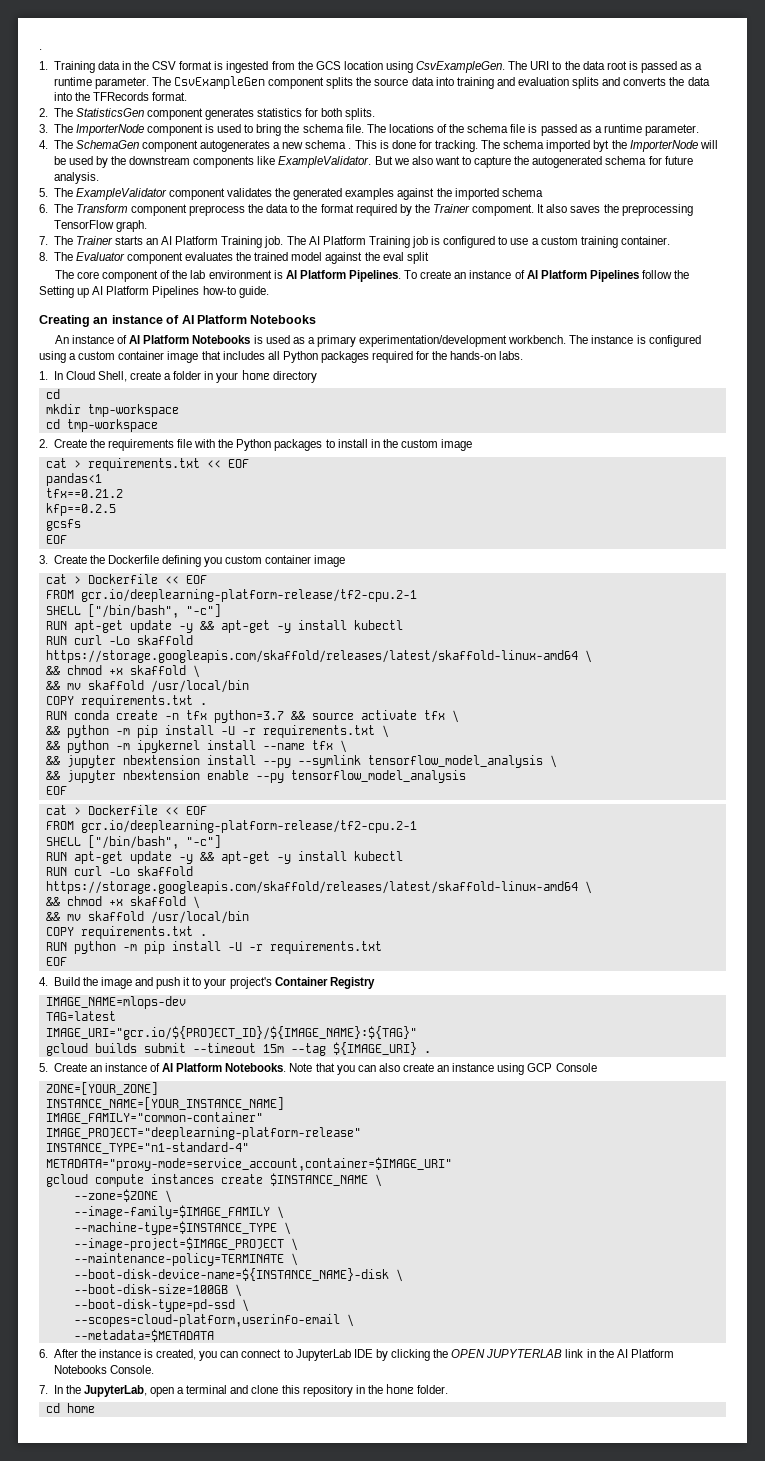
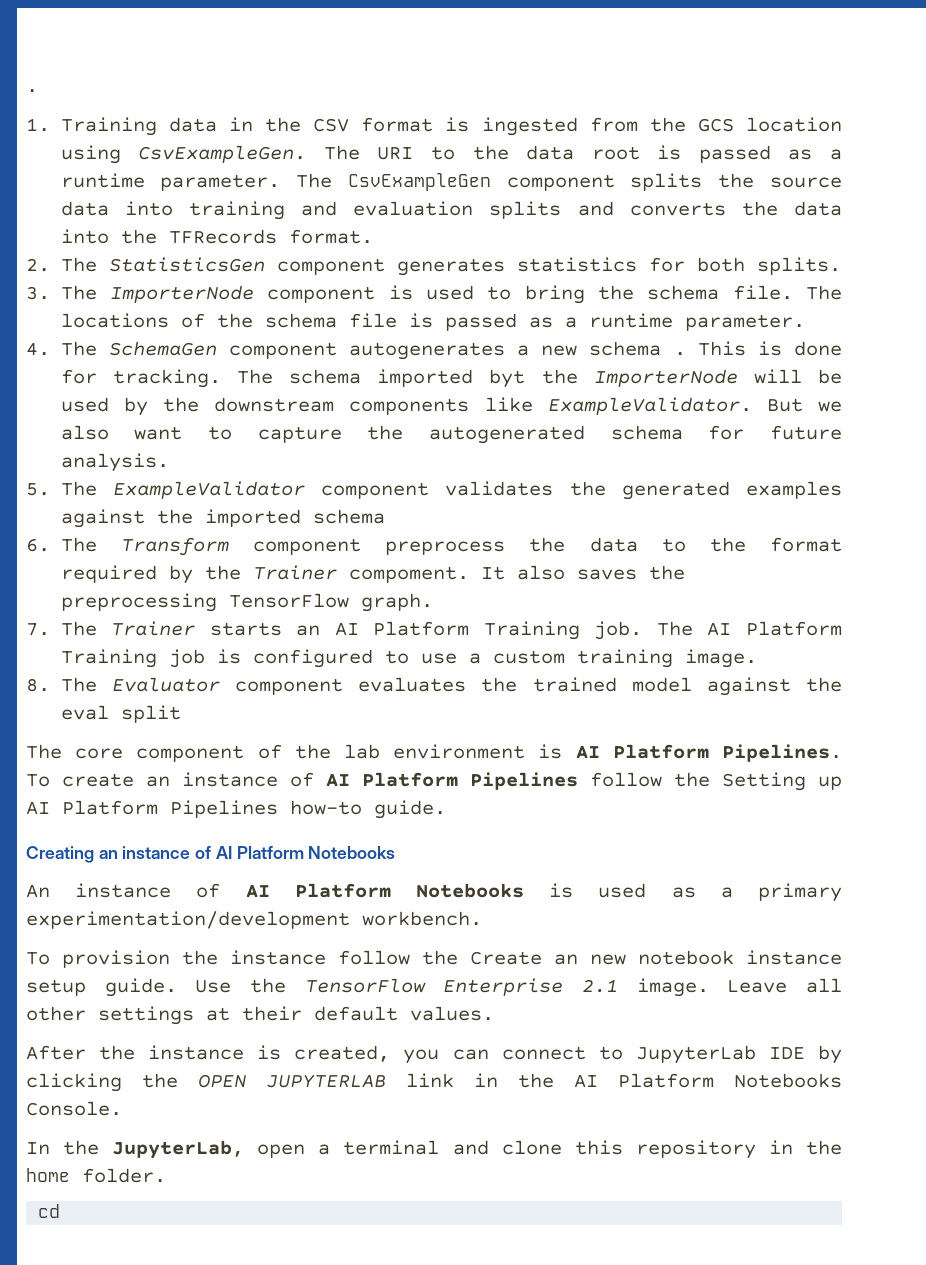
[620,236,670,245] container. -> [684,649,757,668] image.
[569,335,701,347] [39,351,524,363] [39,370,317,383] [45,389,60,399] [45,404,179,417] [45,419,158,432] [39,439,473,451] [45,458,249,471] [45,473,102,486] [45,488,123,498] [45,503,116,516] [45,519,81,531] [45,535,67,544] [39,555,346,567] [45,574,207,584] [45,589,417,602] [45,604,221,618] [45,620,403,633] [45,635,193,645] [45,650,592,663] [45,665,200,678] [45,680,249,693] [45,695,207,708] [45,710,459,723] [45,725,389,738] [45,740,347,753] [45,755,557,768] [45,770,466,783] [45,786,67,795] [45,805,207,815] [45,820,417,833] [45,835,221,849] [45,851,403,864] [45,866,193,876] [45,881,592,894] [45,896,200,909] [45,911,249,924] [45,926,207,939] [45,941,382,954] [45,957,67,966] [39,977,375,989] [45,996,186,1009] [45,1011,116,1021] [45,1026,417,1040] [45,1042,431,1056] [39,1063,597,1075] [45,1082,158,1095] [45,1097,284,1110] [45,1112,263,1124] [45,1127,361,1140] [45,1142,249,1154] [45,1157,452,1171] [45,1173,382,1187] [73,1189,172,1203] [73,1205,284,1219] [73,1221,291,1235] [73,1237,298,1251] [73,1253,298,1266] [73,1268,403,1282] [73,1284,242,1297] [73,1299,249,1312] [73,1314,354,1327] [73,1329,214,1342] [39,1349,48,1358] The instance is configured using a custom container image that includes all Python packages required for the hands-on labs. // 1. In Cloud Shell, create a folder in your home directory // cd // mkdir tmp-workspace // cd tmp-workspace // 2. Create the requirements file with the Python packages to install in the custom image // cat > requirements.txt << EOF // pandas<1 // tfx==0.21.2 // kfp==0.2.5 // gcsfs // EOF // 3. Create the Dockerfile defining you custom container image // cat > Dockerfile << EOF // FROM gcr.io/deeplearning-platform-release/tf2-cpu.2-1 // SHELL ["/bin/bash", "-c"] // RUN apt-get update -y && apt-get -y install kubectl // RUN curl -Lo skaffold https://storage.googleapis.com/skaffold/releases/latest/skaffold-linux-amd64 \ // && chmod +x skaffold \ // && mv skaffold /usr/local/bin // COPY requirements.txt . // RUN conda create -n tfx python=3.7 && source activate tfx \ // && python -m pip install -U -r requirements.txt \ // && python -m ipykernel install --name tfx \ // && jupyter nbextension install --py --symlink tensorflow_model_analysis \ // && jupyter nbextension enable --py tensorflow_model_analysis // EOF // cat > Dockerfile << EOF // FROM gcr.io/deeplearning-platform-release/tf2-cpu.2-1 // SHELL ["/bin/bash", "-c"] // RUN apt-get update -y && apt-get -y install kubectl // RUN curl -Lo skaffold https://storage.googleapis.com/skaffold/releases/latest/skaffold-linux-amd64 \ // && chmod +x skaffold \ // && mv skaffold /usr/local/bin // COPY requirements.txt . // RUN python -m pip install -U -r requirements.txt // EOF // 4. Build the image and push it to your project's Container Registry // IMAGE_NAME=mlops-dev // TAG=latest // IMAGE_URI="gcr.io/${PROJECT_ID}/${IMAGE_NAME}:${TAG}" // gcloud builds submit --timeout 15m --tag ${IMAGE_URI} . // 5. Create an instance of AI Platform Notebooks. Note that you can also create an instance using GCP Console // ZONE=[YOUR_ZONE] // INSTANCE_NAME=[YOUR_INSTANCE_NAME] // IMAGE_FAMILY="common-container" // IMAGE_PROJECT="deeplearning-platform-release" // INSTANCE_TYPE="n1-standard-4" // METADATA="proxy-mode=service_account,container=$IMAGE_URI" // gcloud compute instances create $INSTANCE_NAME \ // --zone=$ZONE \ // --image-family=$IMAGE_FAMILY \ // --machine-type=$INSTANCE_TYPE \ // --image-project=$IMAGE_PROJECT \ // --maintenance-policy=TERMINATE \ // --boot-disk-device-name=${INSTANCE_NAME}-disk \ // --boot-disk-size=100GB \ // --boot-disk-type=pd-ssd \ // --scopes=cloud-platform,userinfo-email \ // --metadata=$METADATA // 6. -> [26,950,842,968] [26,978,842,997] [26,1006,494,1025] // To provision the instance follow the Create an new notebook instance setup guide. Use the TensorFlow Enterprise 2.1 image. Leave all other settings at their default values. //
[39,1385,48,1394] 7. -> (122, 1108) none
[66,1403,95,1413] home -> (61, 1211) none

